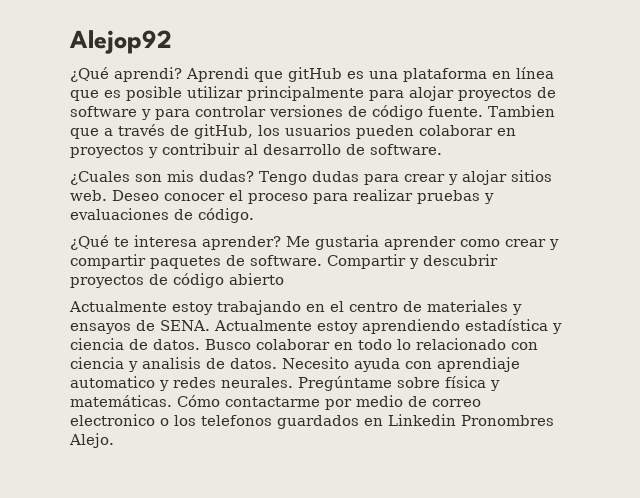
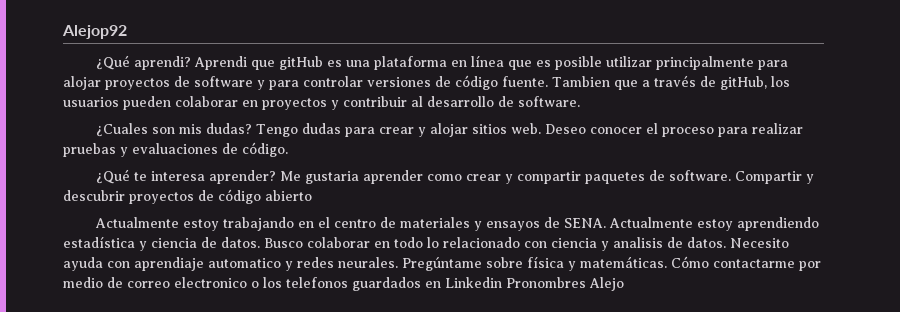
[69,433,114,448] Alejo. -> [589,277,624,291] Alejo

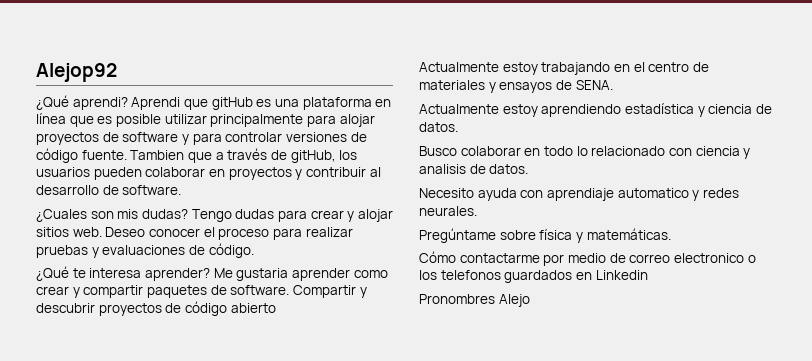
(607, 223) none -> (613, 85) //
(260, 242) none -> (458, 127) //
(726, 242) none -> (529, 169) //
(398, 262) none -> (477, 211) //
(667, 262) none -> (671, 234) //
(502, 282) none -> (648, 275) //

